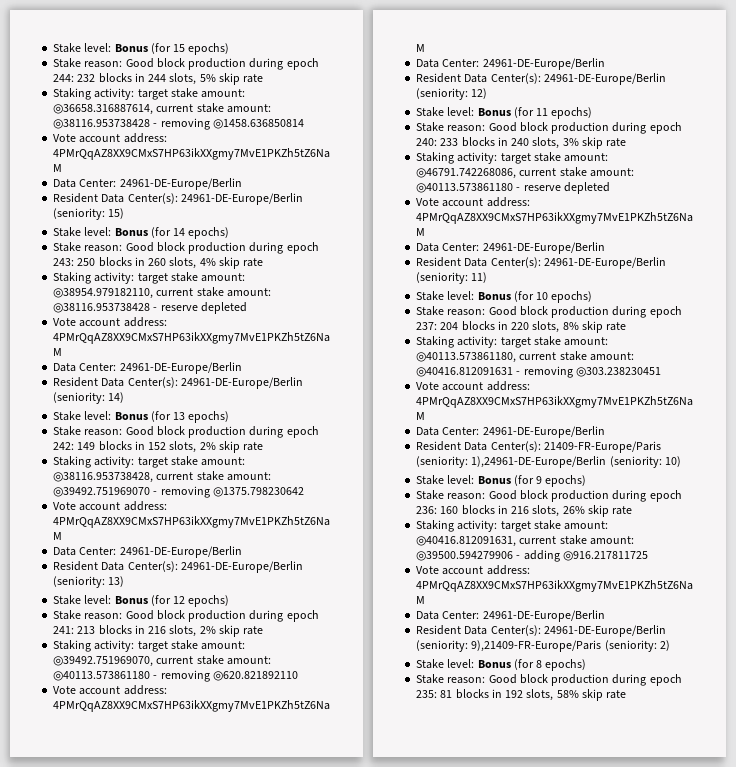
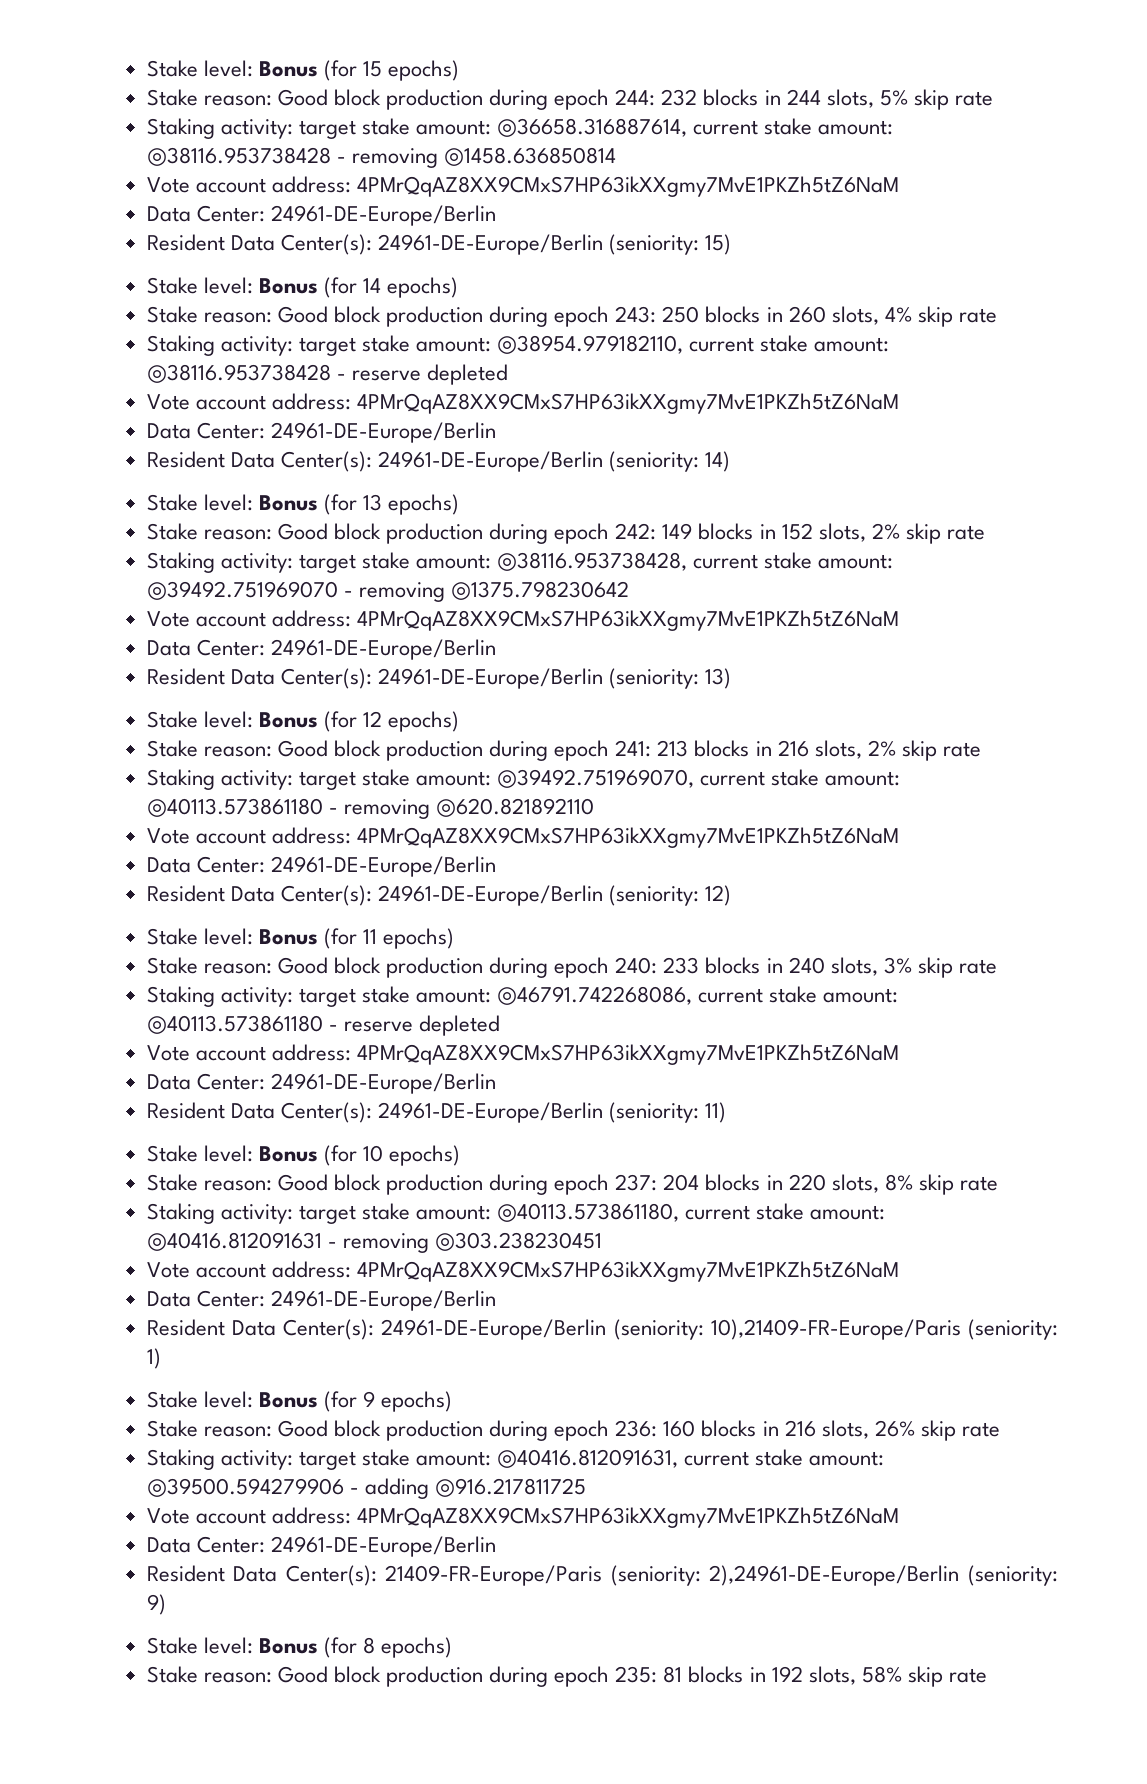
[543,441,661,453] [416,456,681,468] 21409-FR-Europe/Paris (seniority: 1),24961-DE-Europe/Berlin (seniority: 10) -> [381,1319,1058,1340] [146,1348,161,1369] 24961-DE-Europe/Berlin (seniority: 10),21409-FR-Europe/Paris (seniority: 1)
[543,625,666,637] [416,640,670,652] 24961-DE-Europe/Berlin (seniority: 9),21409-FR-Europe/Paris (seniority: 2) -> [385,1565,1058,1586] [146,1594,166,1615] 21409-FR-Europe/Paris (seniority: 2),24961-DE-Europe/Berlin (seniority: 9)

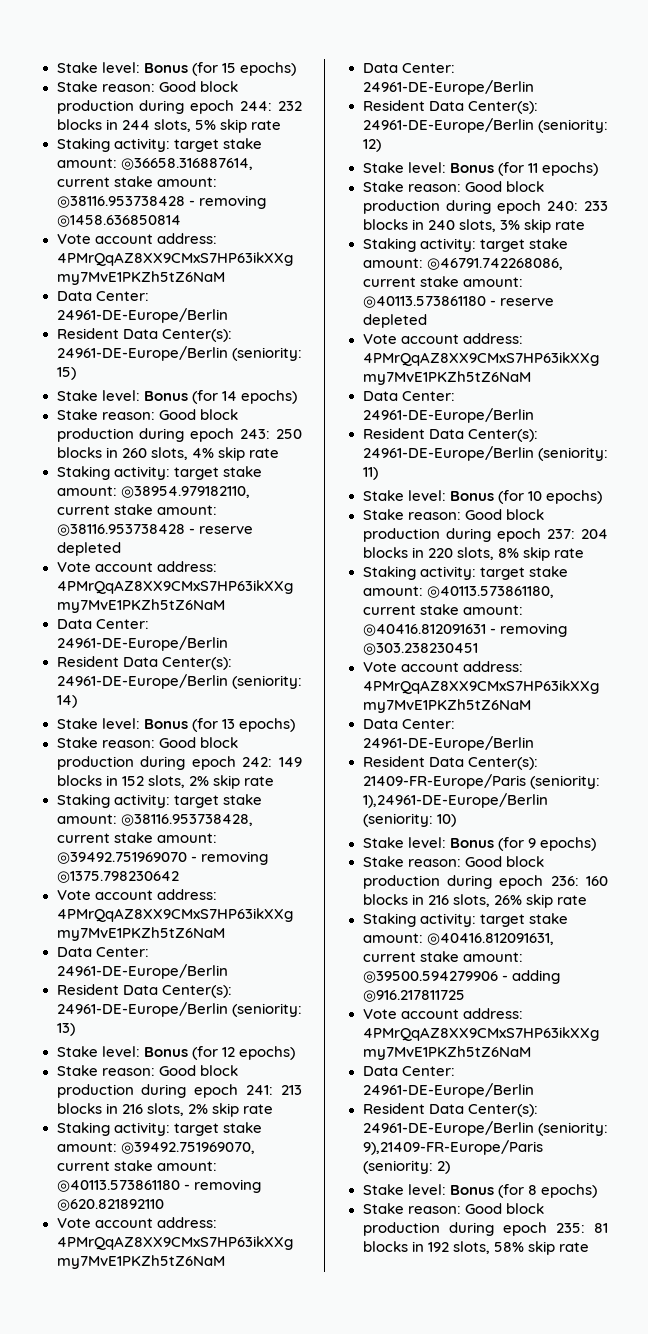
[381,1319,1058,1340] [146,1348,161,1369] 24961-DE-Europe/Berlin (seniority: 10),21409-FR-Europe/Paris (seniority: 1) -> [362,774,600,789] [362,793,548,808] [362,813,456,827] 21409-FR-Europe/Paris (seniority: 1),24961-DE-Europe/Berlin (seniority: 10)
[385,1565,1058,1586] [146,1594,166,1615] 21409-FR-Europe/Paris (seniority: 2),24961-DE-Europe/Berlin (seniority: 9) -> [362,1121,608,1136] [362,1140,543,1155] [362,1160,450,1174] 24961-DE-Europe/Berlin (seniority: 9),21409-FR-Europe/Paris (seniority: 2)

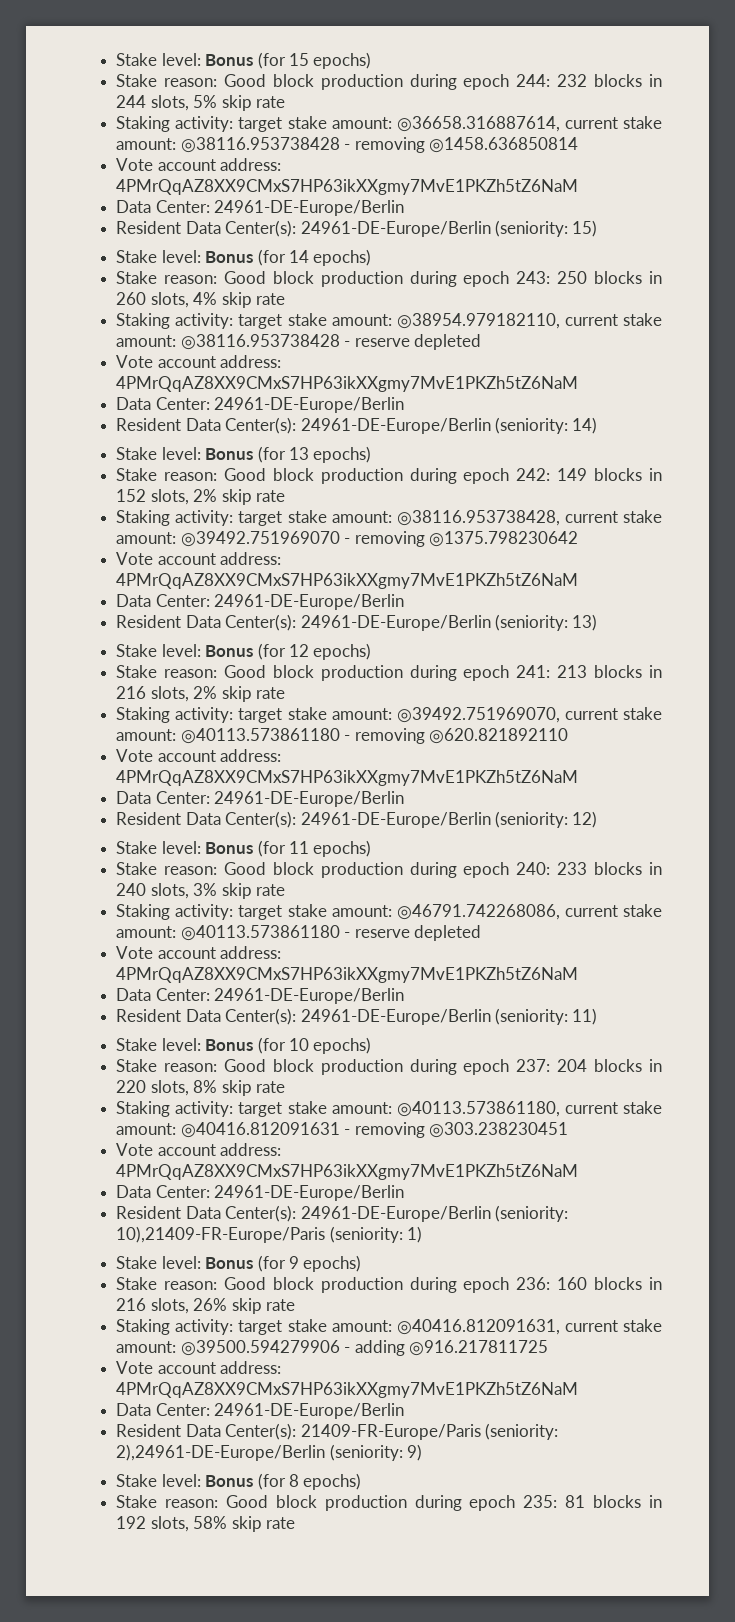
[362,774,600,789] [362,793,548,808] [362,813,456,827] 21409-FR-Europe/Paris (seniority: 1),24961-DE-Europe/Berlin (seniority: 10) -> [300,1205,568,1222] [116,1226,423,1243] 24961-DE-Europe/Berlin (seniority: 10),21409-FR-Europe/Paris (seniority: 1)
[362,1121,608,1136] [362,1140,543,1155] [362,1160,450,1174] 24961-DE-Europe/Berlin (seniority: 9),21409-FR-Europe/Paris (seniority: 2) -> [300,1423,558,1440] [116,1444,423,1461] 21409-FR-Europe/Paris (seniority: 2),24961-DE-Europe/Berlin (seniority: 9)

